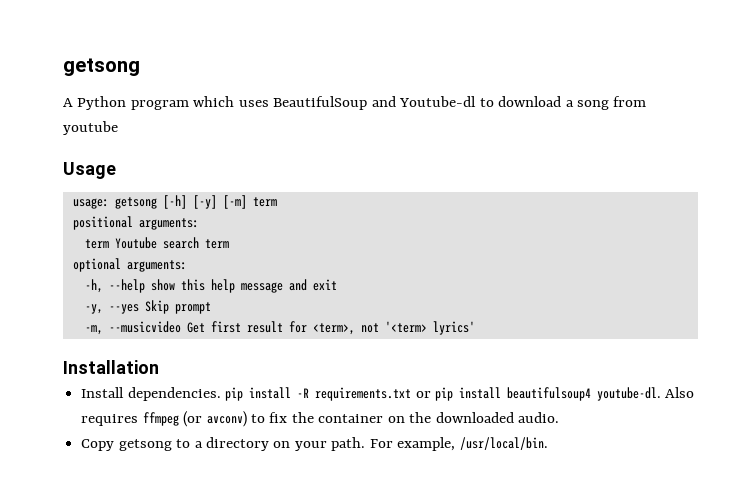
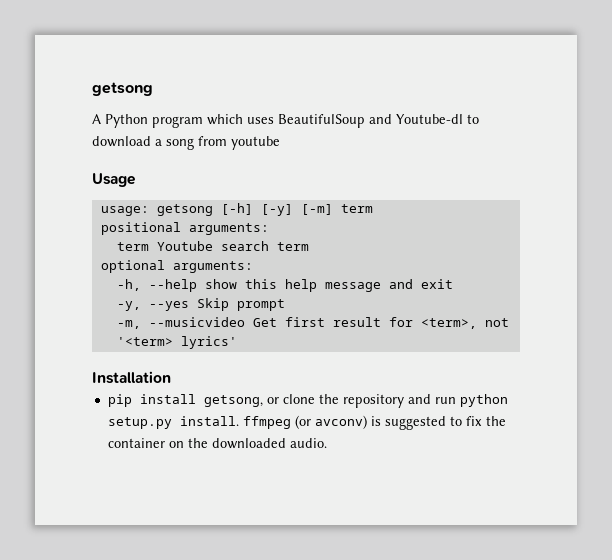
[81,387,695,401] [81,414,139,426] Install dependencies. pip install -R requirements.txt or pip install beautifulsoup4 youtube-dl. Also requires -> [107,394,508,408] [107,416,239,429] pip install getsong, or clone the repository and run python setup.py install.
(247, 419) none -> [370,416,446,430] is suggested
[81,437,548,451] // Copy getsong to a directory on your path. For example, /usr/local/bin. -> (327, 443) none

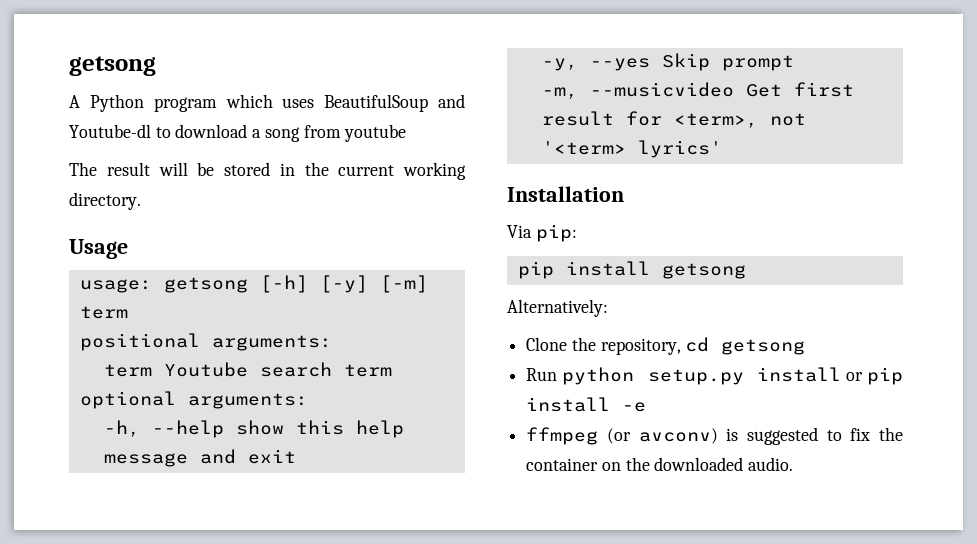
(280, 143) none -> [69,162,466,180] [69,192,141,210] // The result will be stored in the current working directory.
[107,394,508,408] [107,416,239,429] // pip install getsong, or clone the repository and run python setup.py install. -> [507,224,577,242] [517,261,746,279] [507,299,608,317] [526,337,806,355] [526,367,903,385] [526,397,647,412] // Via pip: // pip install getsong // Alternatively: // Clone the repository, cd getsong // Run python setup.py install or pip install -e //

